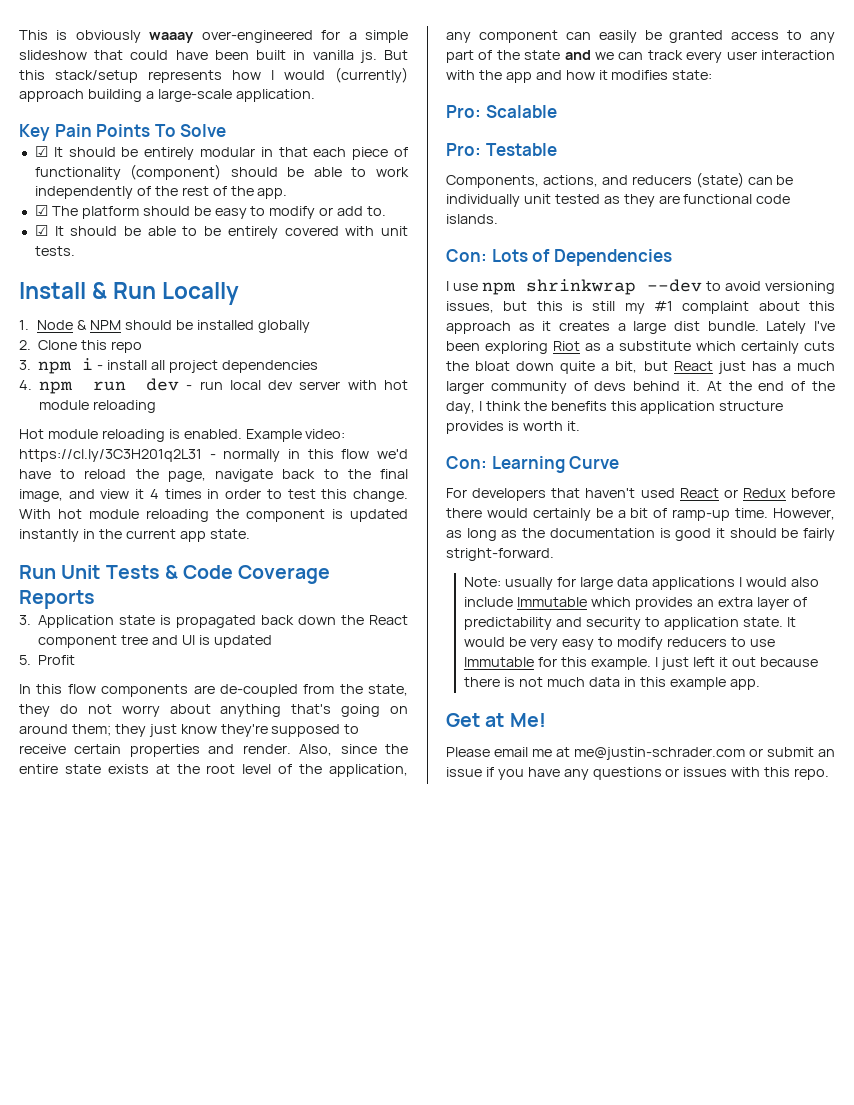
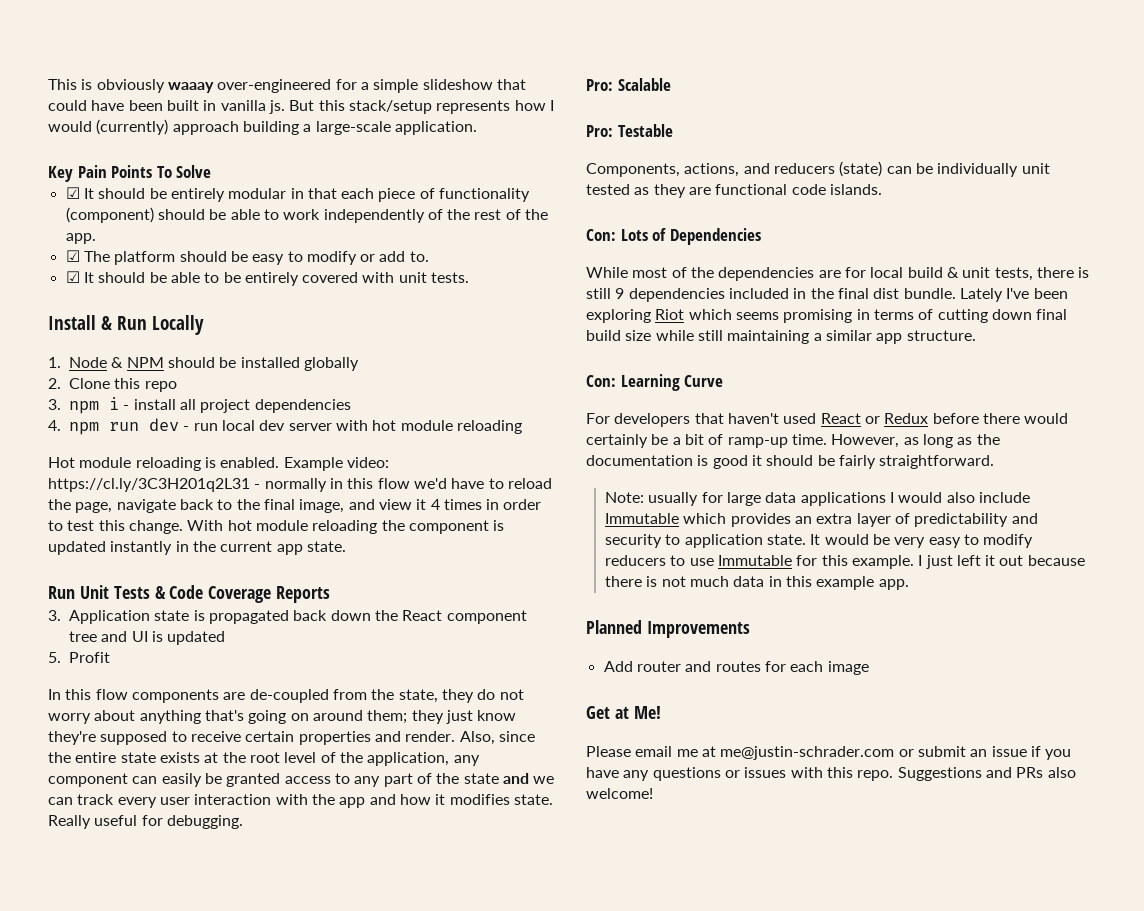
[672,70,713,80] state: -> [513,794,553,805] [48,815,243,829] state. Really useful for debugging.
[446,279,835,295] [446,301,835,314] [446,321,667,334] I use npm shrinkwrap --dev to avoid versioning issues, but this is still my #1 complaint about this approach as it creates a large -> [586,267,1090,281] [586,288,869,302] While most of the dependencies are for local build & unit tests, there is still 9 dependencies included in the final
[585,341,835,354] [446,361,835,374] [446,381,836,394] [446,401,784,414] [446,421,580,434] as a substitute which certainly cuts the bloat down quite a bit, but React just has a much larger community of devs behind it. At the end of the day, I think the benefits this application structure provides is worth it. -> [688,309,1068,323] [586,330,976,344] which seems promising in terms of cutting down final build size while still maintaining a similar app structure.
[446,548,554,561] stright-forward. -> [879,455,995,469] straightforward.
(760, 684) none -> [586,620,750,638] [603,661,869,675] // Planned Improvements // Add router and routes for each image
(830, 774) none -> [897,767,1076,781] [586,788,653,799] Suggestions and PRs also welcome!

